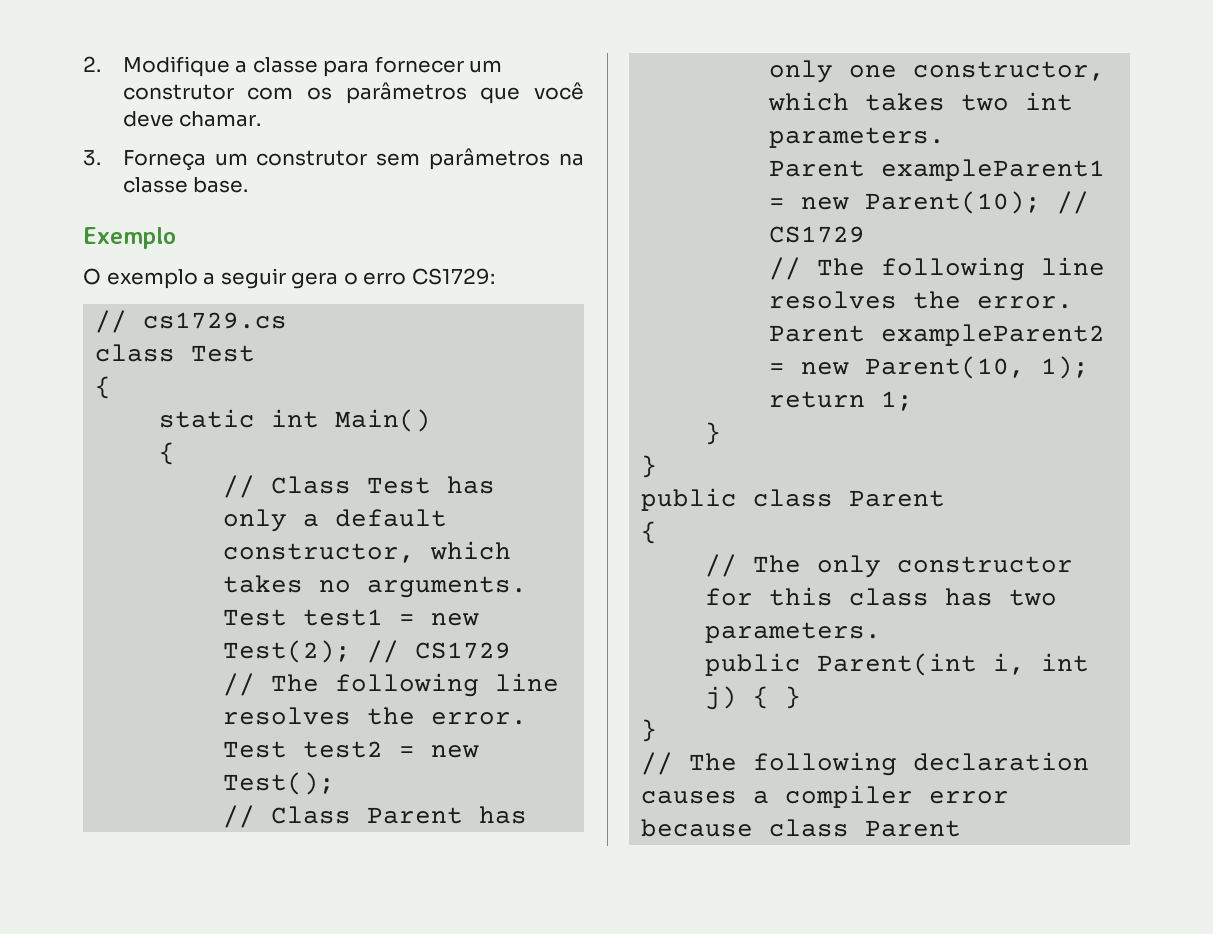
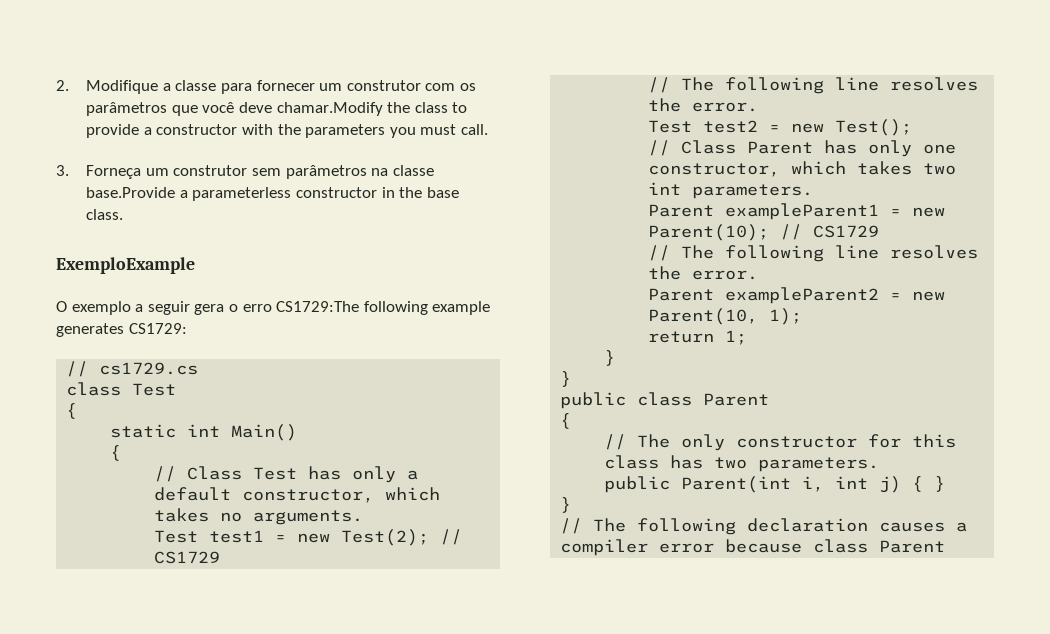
[179,111,262,127] chamar. -> [276,102,468,116] [86,124,488,138] chamar.Modify the class to provide a constructor with the parameters you must call.
[193,177,249,193] [83,227,176,249] base. // Exemplo -> [86,187,459,201] [86,209,124,220] [56,257,195,274] base.Provide a parameterless constructor in the base class. // ExemploExample
(407, 278) none -> [276,301,491,315] [56,323,124,337] CS1729:The following example generates

